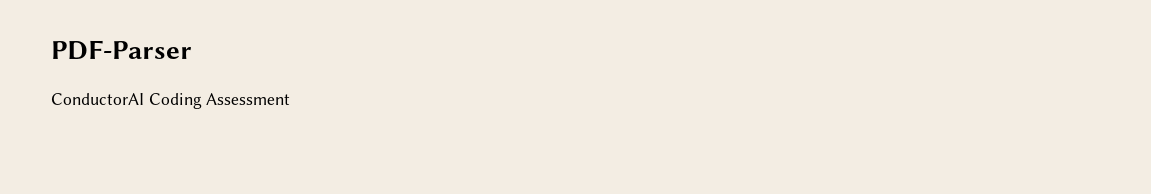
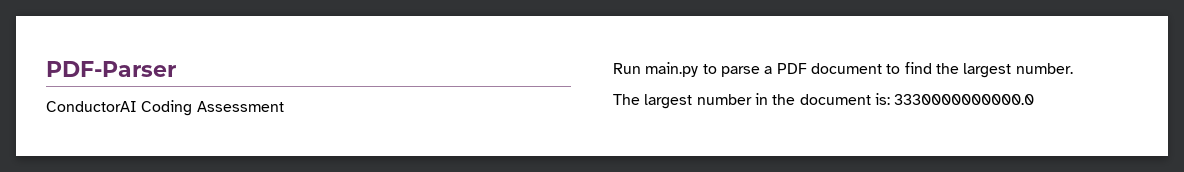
(291, 99) none -> [613,62,1073,78] [613,93,1035,109] // Run main.py to parse a PDF document to find the largest number. // The largest number in the document is: 3330000000000.0

